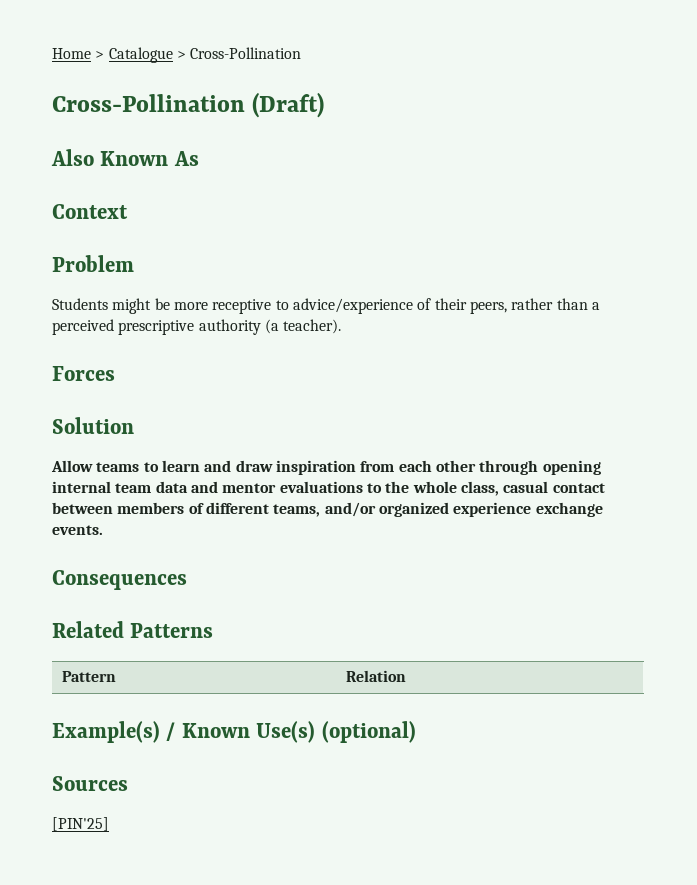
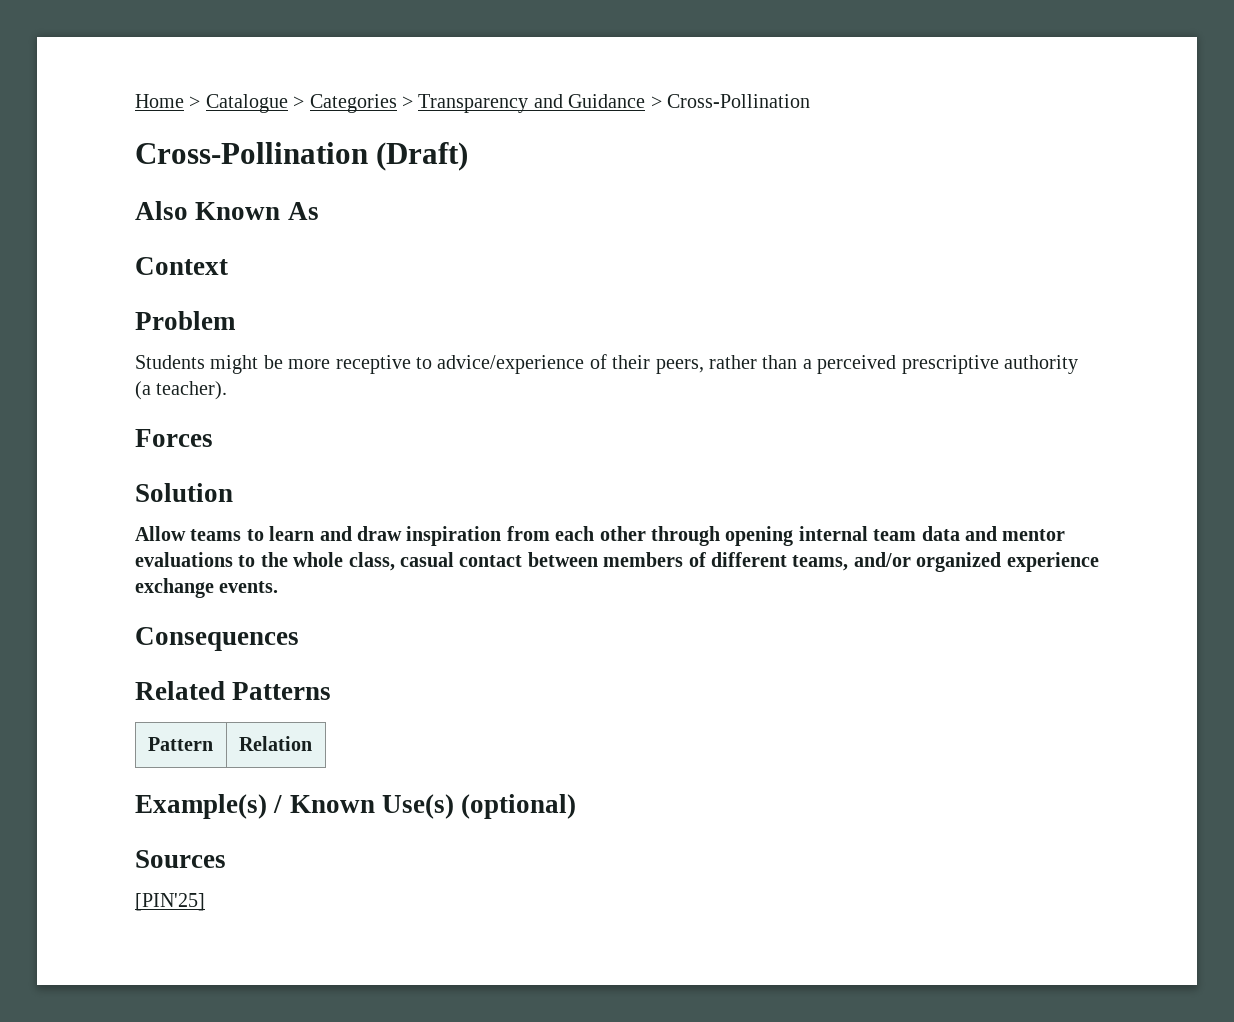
(186, 55) none -> [309,94,662,113] Categories > Transparency and Guidance >

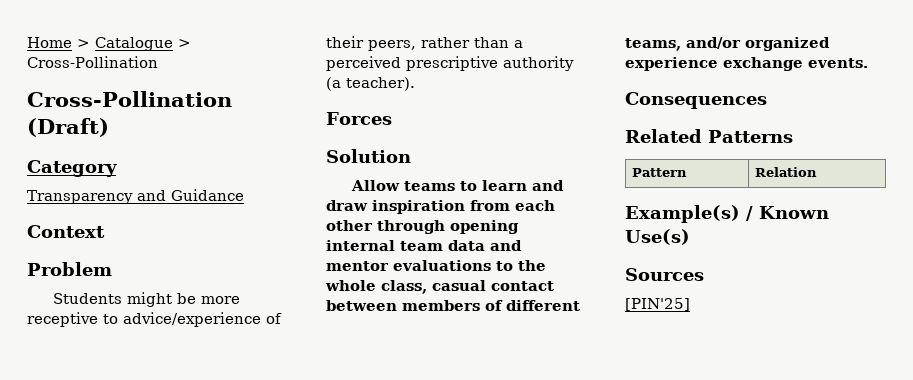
[309,94,662,113] Categories > Transparency and Guidance > -> (191, 43) none
[135,201,319,220] Also Known As -> [27,160,117,177] [27,189,244,204] Category // Transparency and Guidance
[461,794,577,819] (optional) -> (690, 237) none

